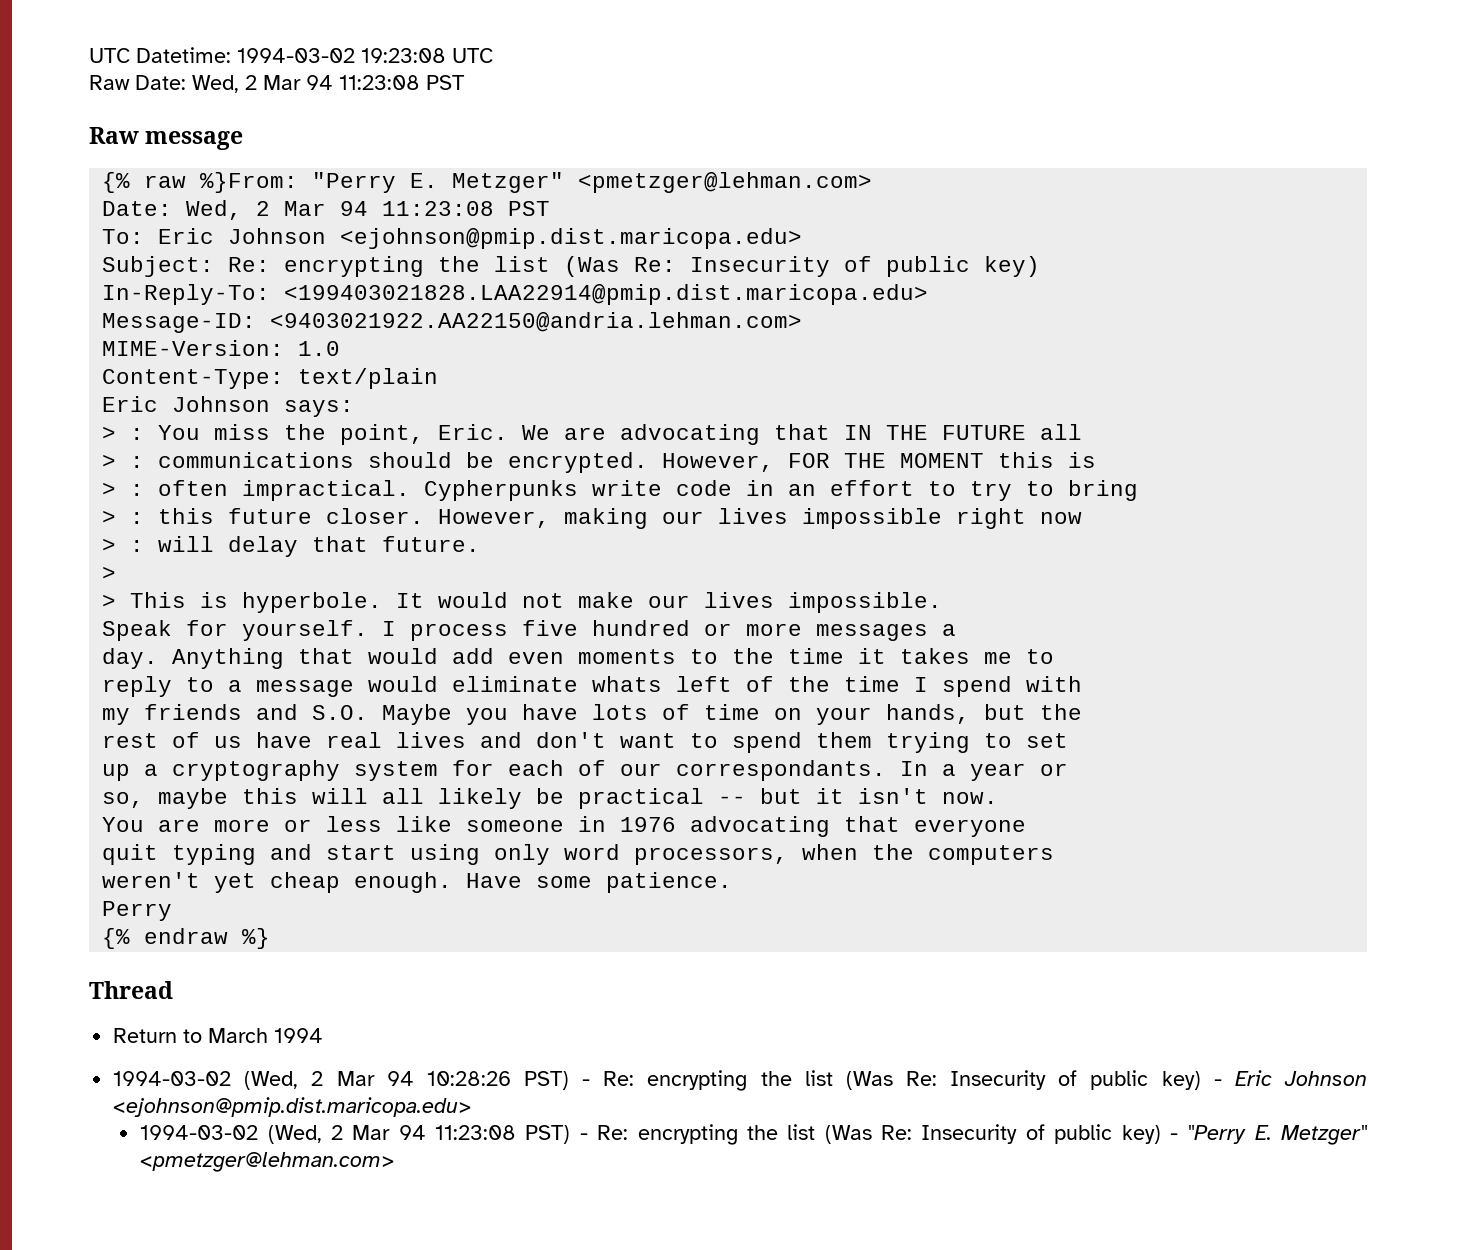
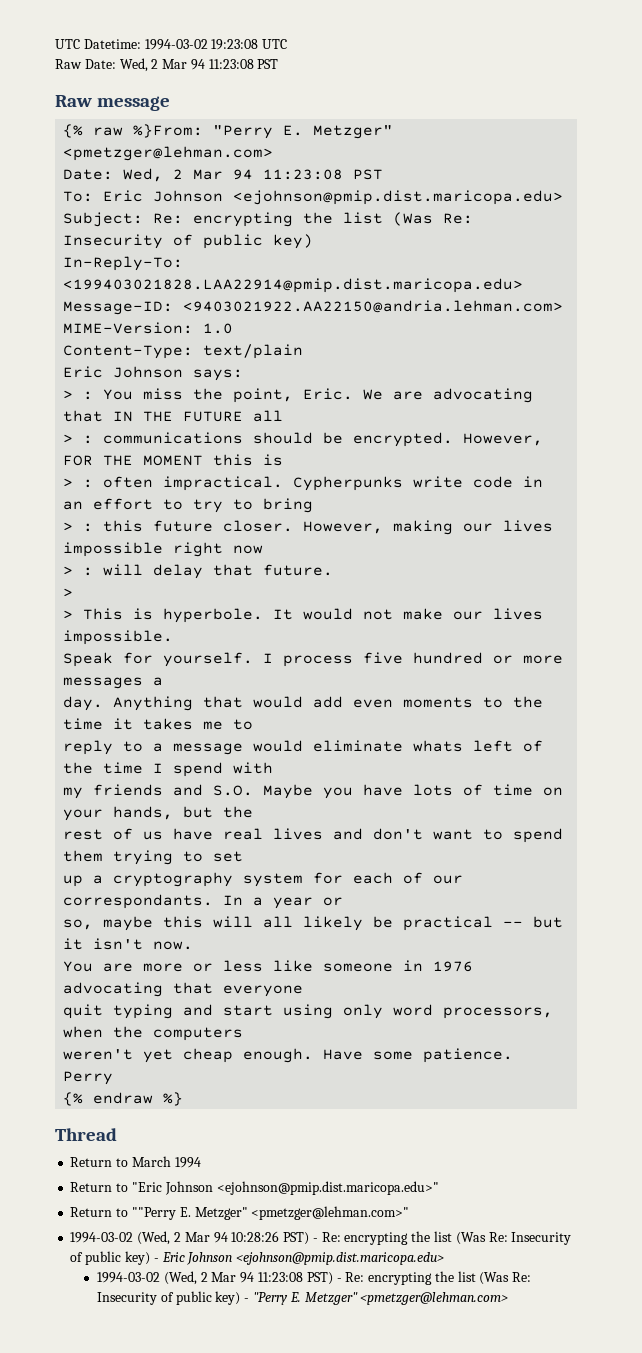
(324, 1035) none -> [70,1181,439,1195] [70,1206,410,1220] // Return to "Eric Johnson <ejohnson@pmip.dist.maricopa.edu>" // Return to ""Perry E. Metzger" <pmetzger@lehman.com>"

